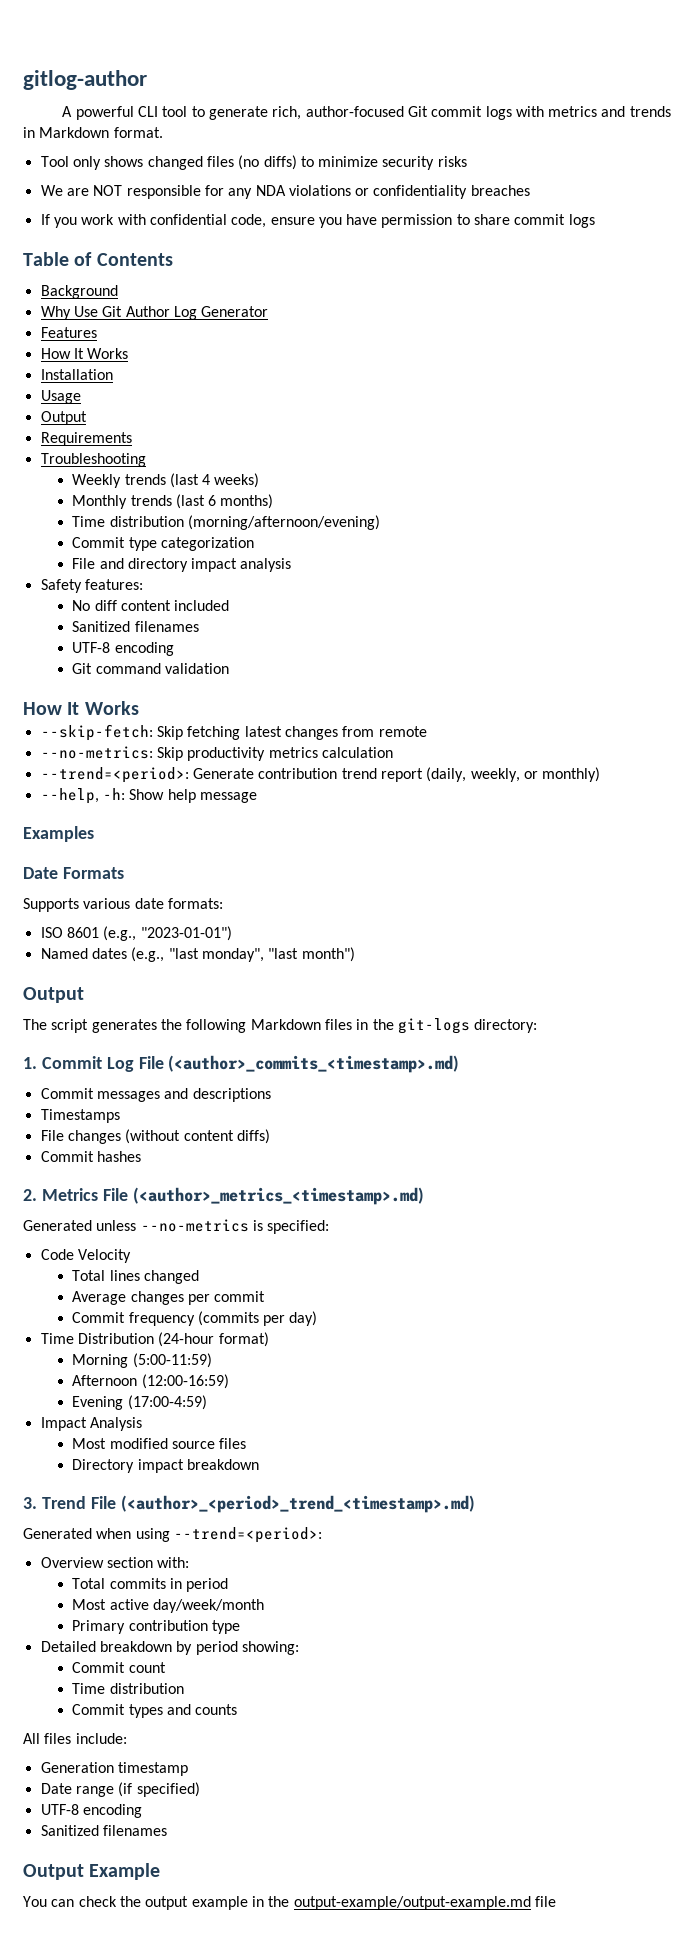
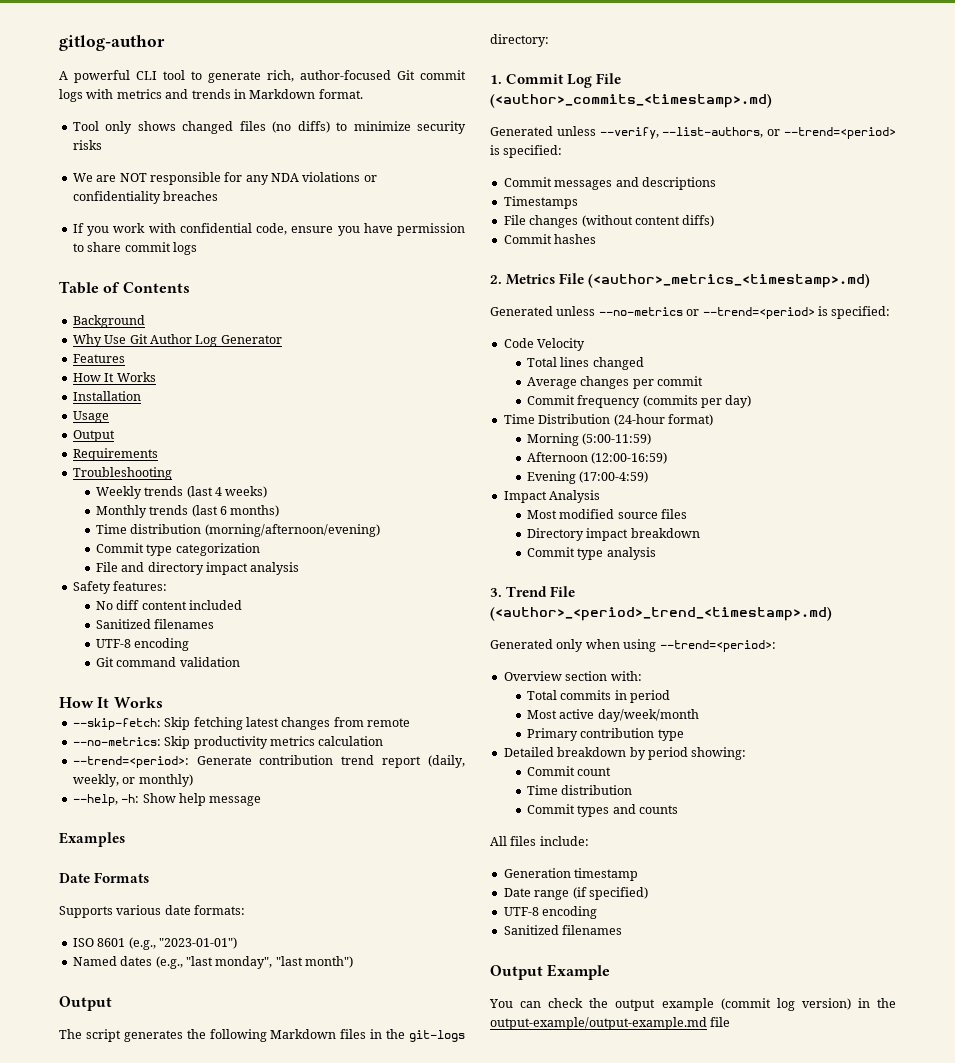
(460, 1064) none -> [490,126,896,139] [490,145,563,158] // Generated unless --verify, --list-authors, or --trend=<period> is specified:
(249, 1225) none -> [686,307,815,319] or --trend=<period>
(259, 1464) none -> [526,547,656,560] // Commit type analysis
(92, 1533) none -> [556,639,584,652] only
(248, 1903) none -> [720,998,851,1011] (commit log version)

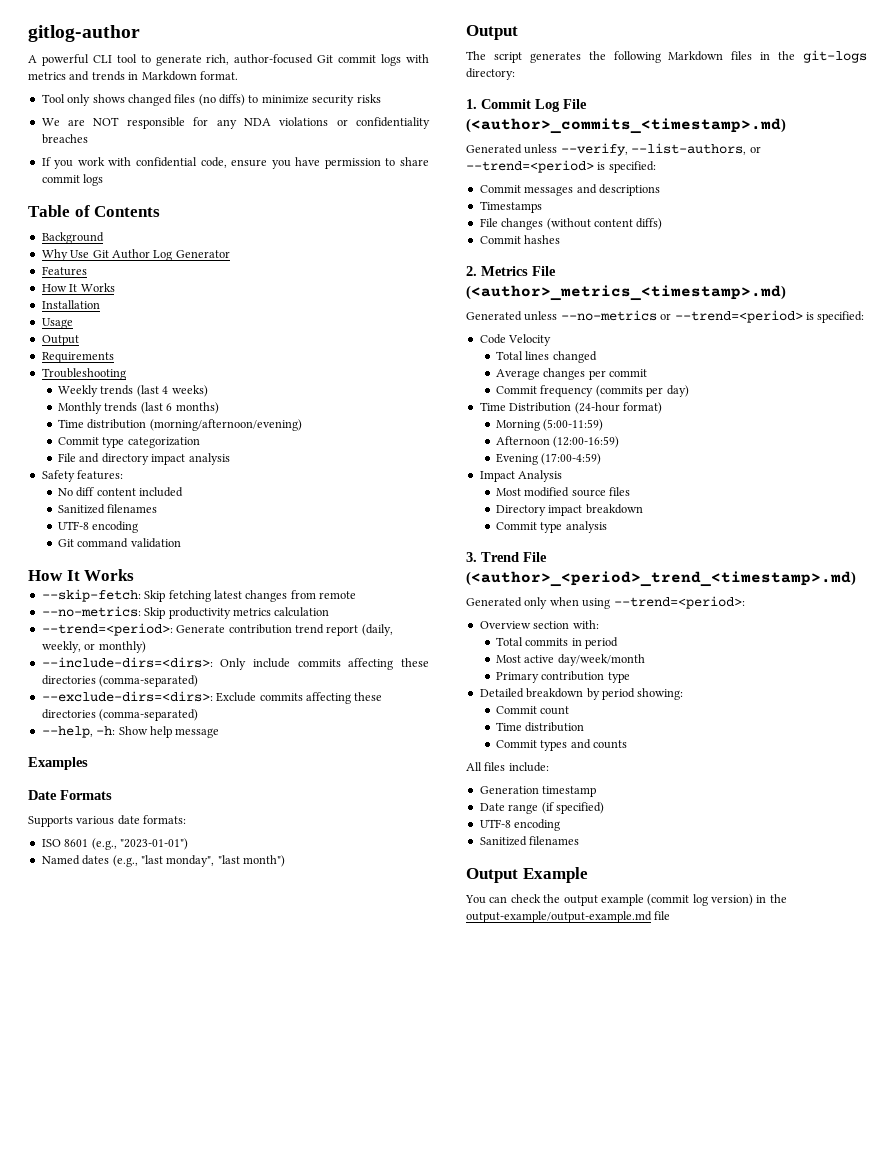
(193, 780) none -> [41,657,429,670] [41,675,199,687] [41,691,383,704] [41,709,199,721] // --include-dirs=<dirs>: Only include commits affecting these directories (comma-separated) // --exclude-dirs=<dirs>: Exclude commits affecting these directories (comma-separated)

